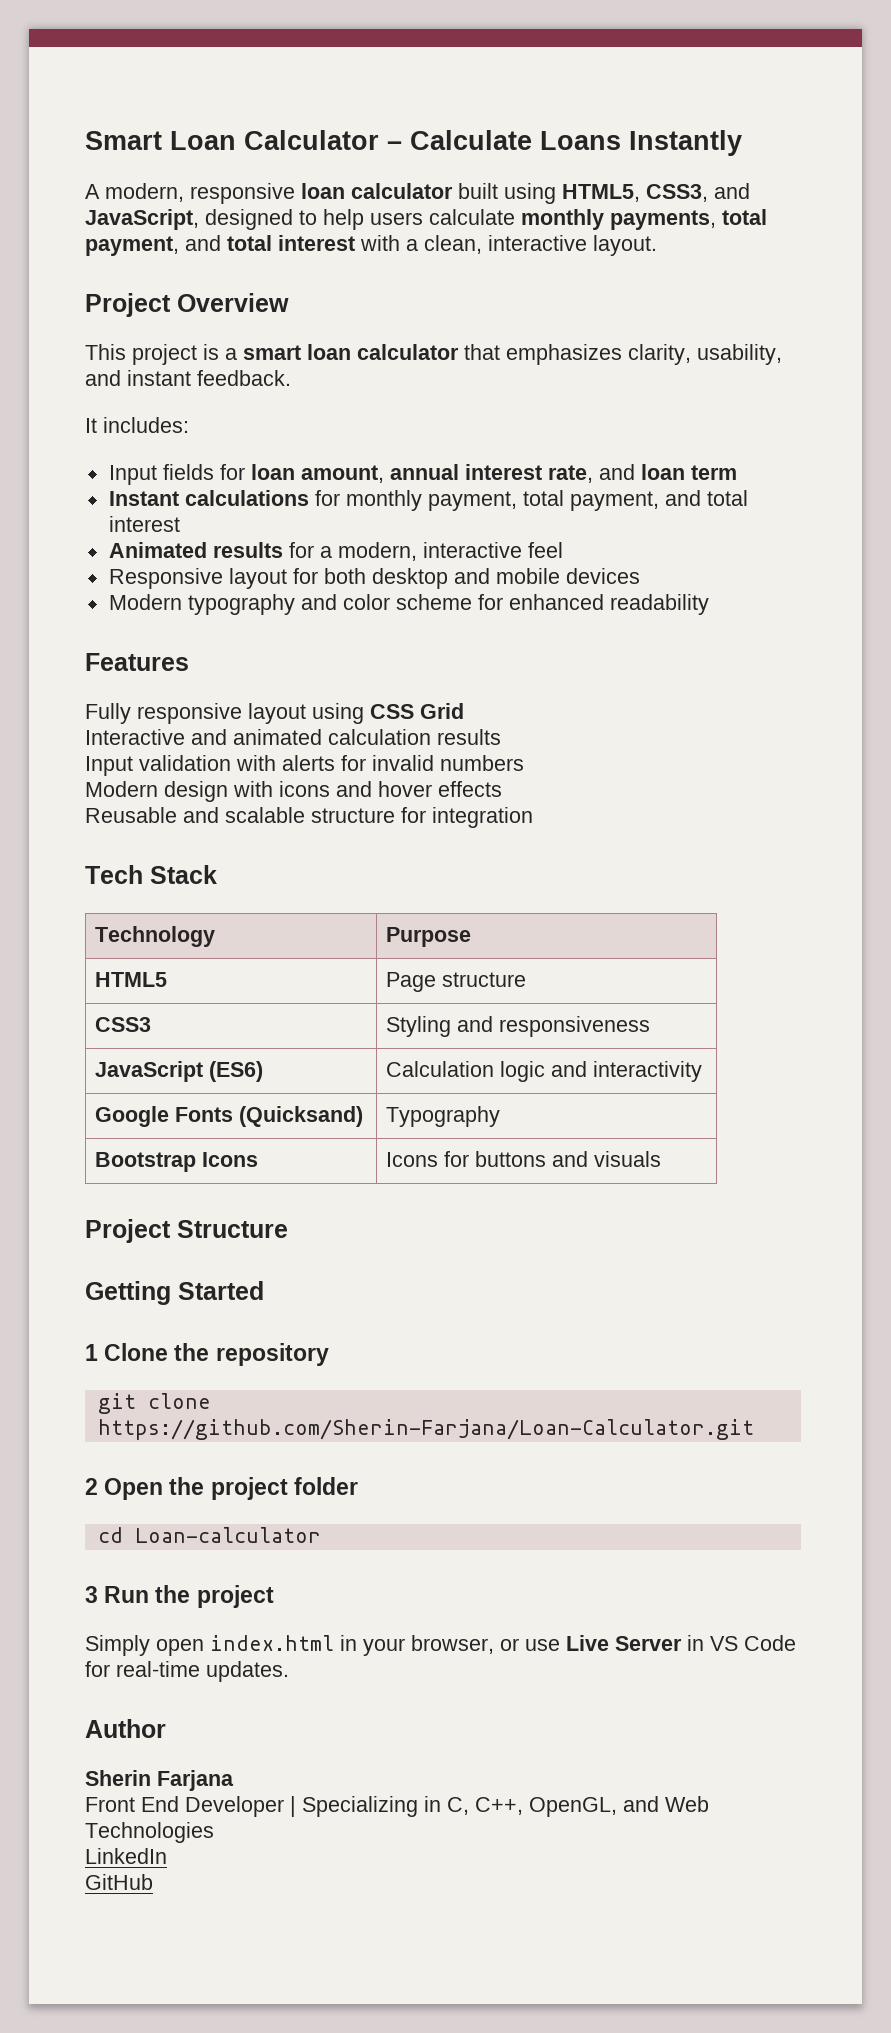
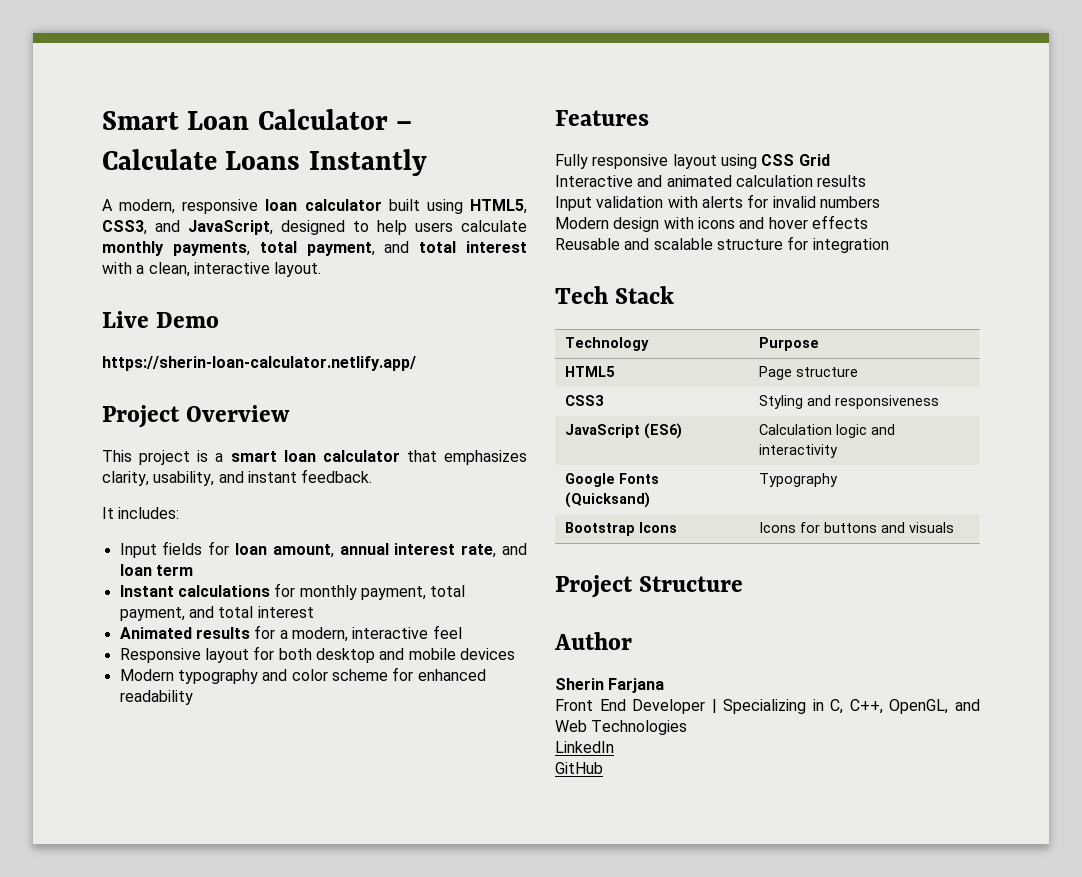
(657, 245) none -> [102,311,220,328] [102,356,416,371] // Live Demo // https://sherin-loan-calculator.netlify.app/
[85,1281,264,1305] [85,1343,329,1366] [97,1393,211,1414] [97,1419,754,1440] [85,1477,358,1500] [97,1527,321,1543] [85,1585,274,1608] [85,1635,796,1656] [85,1661,289,1682] // Getting Started // 1 Clone the repository // git clone https://github.com/Sherin-Farjana/Loan-Calculator.git // 2 Open the project folder // cd Loan-calculator // 3 Run the project // Simply open index.html in your browser, or use Live Server in VS Code for real-time updates. -> (744, 584) none

